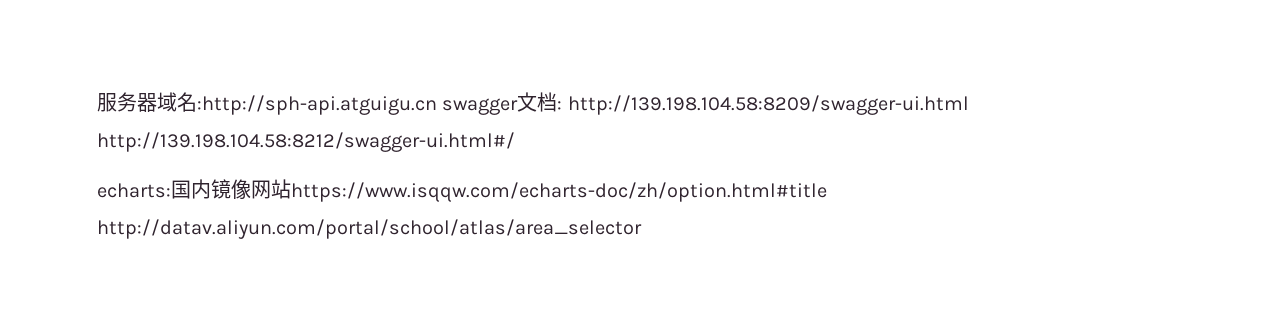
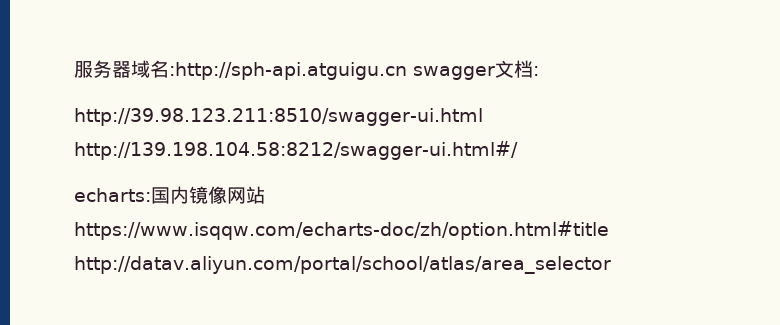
[567,95,969,115] http://139.198.104.58:8209/swagger-ui.html -> [74,108,483,126] // http://39.98.123.211:8510/swagger-ui.html

